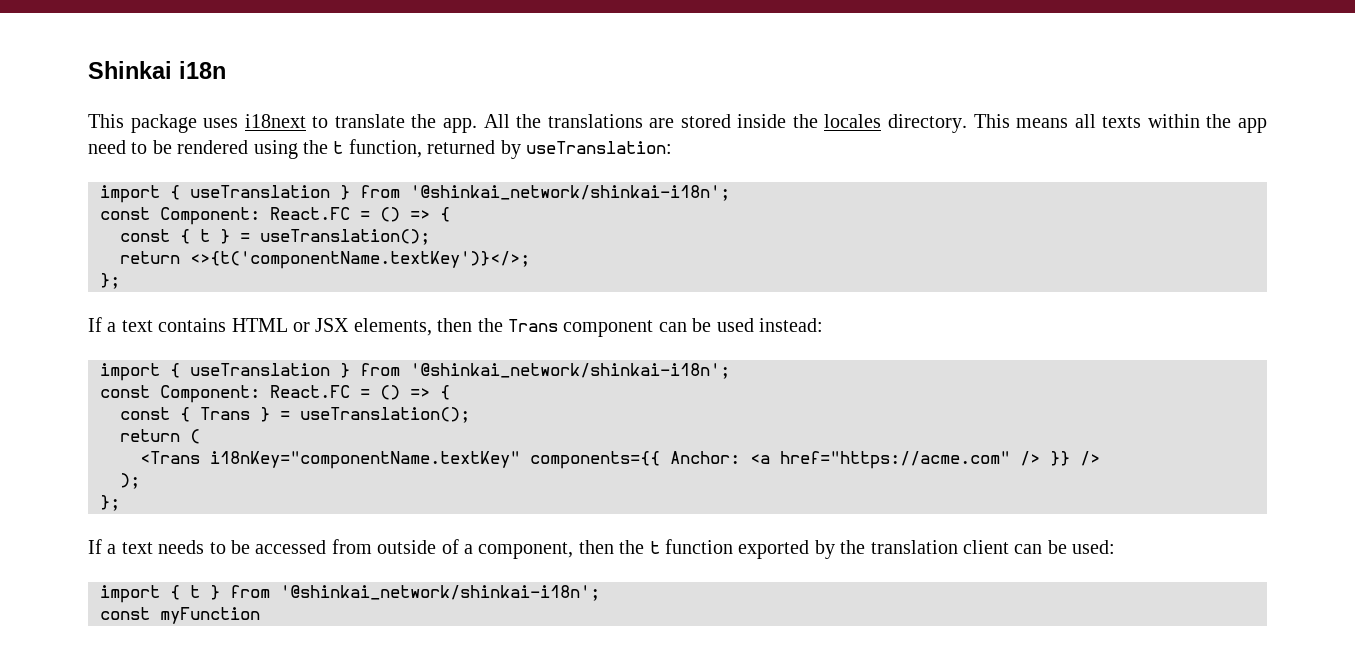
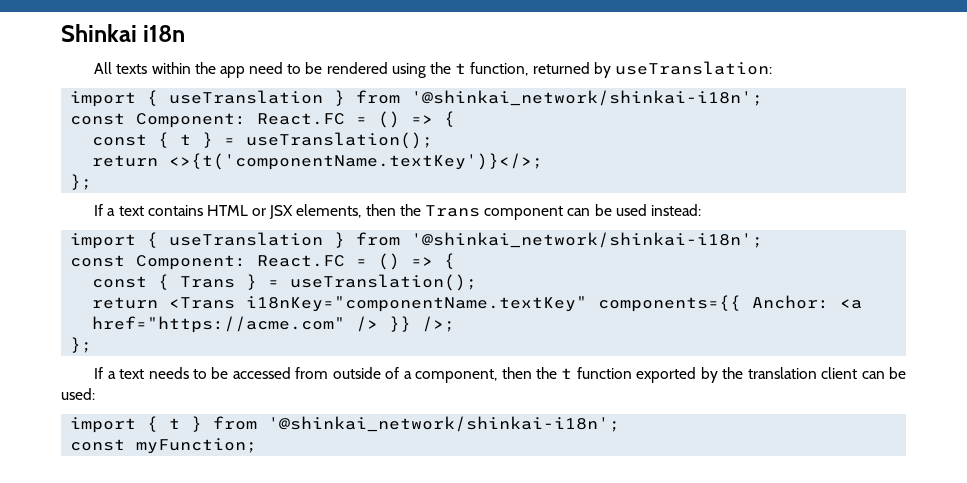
[88,114,1096,133] This package uses i18next to translate the app. All the translations are stored inside the locales directory. This means all -> [94,62,113,74] All
[190,429,200,444] ( // -> (159, 303) none
[1080,451,1100,466] [120,473,140,489] /> // ); -> [422,316,456,332] />;
[160,607,260,624] myFunction -> [136,438,258,454] myFunction;

